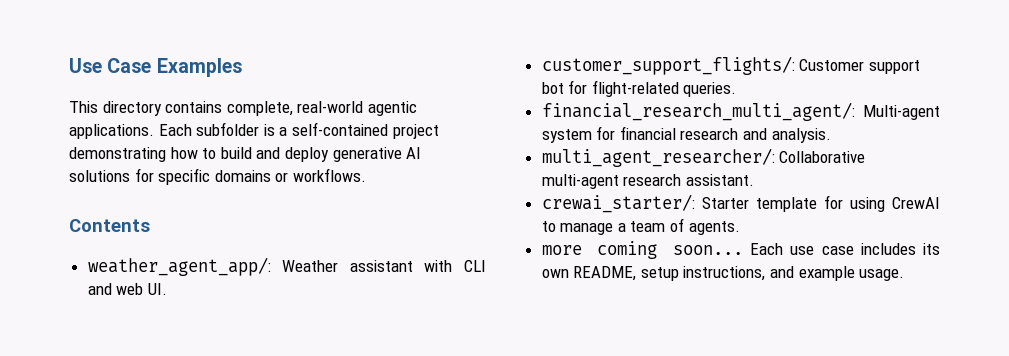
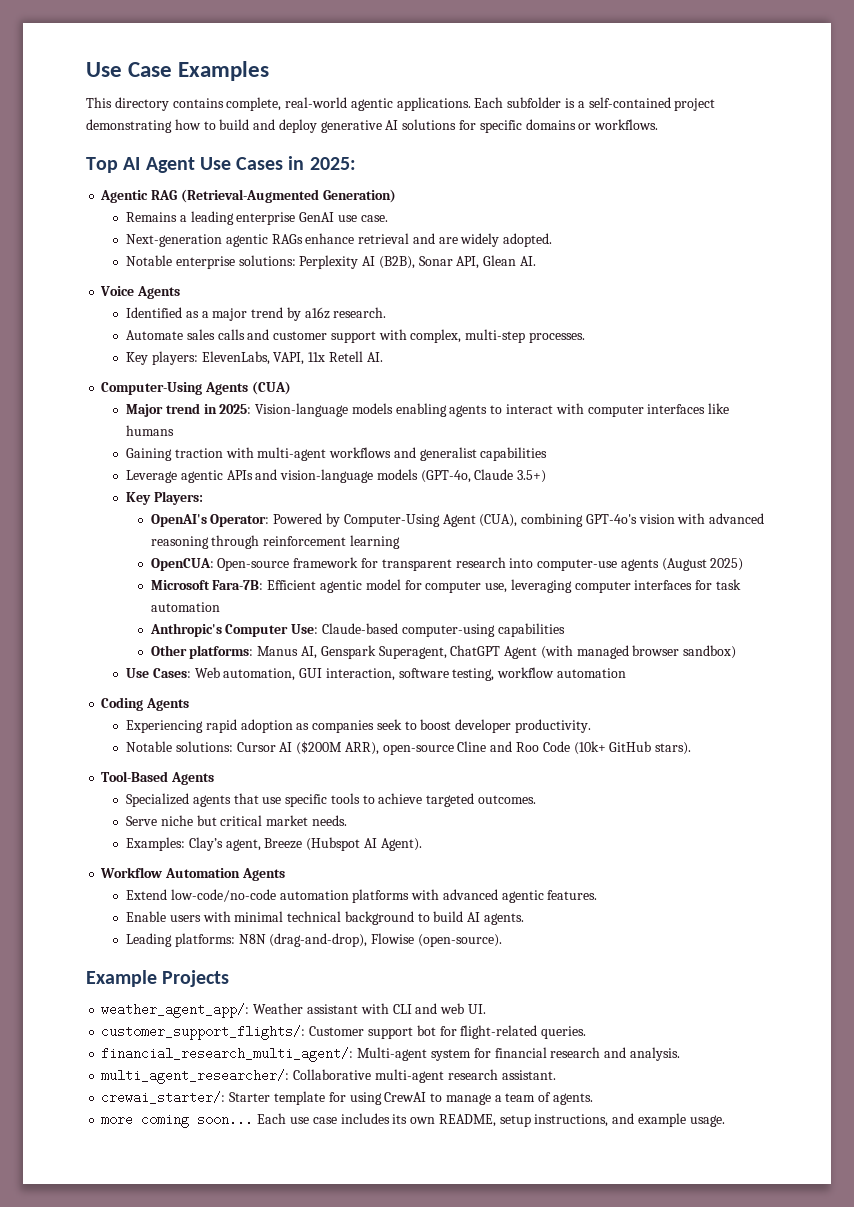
[69,219,150,232] Contents -> [86,156,356,173] [100,189,396,203] [126,211,388,225] [126,233,553,247] [126,255,537,269] [100,286,181,299] [126,307,387,321] [126,329,586,343] [126,351,383,365] [101,381,291,395] [126,403,730,417] [126,425,175,436] [126,447,548,461] [126,469,547,483] [126,491,203,505] [150,513,765,527] [150,535,401,549] [150,557,744,571] [150,579,742,593] [150,602,220,612] [149,623,565,637] [150,645,737,659] [126,667,627,681] [101,697,190,711] [126,719,592,733] [126,741,692,755] [101,771,215,785] [126,793,537,807] [126,815,347,826] [126,837,422,851] [100,867,285,881] [126,889,598,903] [126,911,525,925] [126,933,502,947] [86,970,230,987] Top AI Agent Use Cases in 2025: // Agentic RAG (Retrieval-Augmented Generation) // Remains a leading enterprise GenAI use case. // Next-generation agentic RAGs enhance retrieval and are widely adopted. // Notable enterprise solutions: Perplexity AI (B2B), Sonar API, Glean AI. // Voice Agents // Identified as a major trend by a16z research. // Automate sales calls and customer support with complex, multi-step processes. // Key players: ElevenLabs, VAPI, 11x Retell AI. // Computer-Using Agents (CUA) // Major trend in 2025: Vision-language models enabling agents to interact with computer interfaces like humans // Gaining traction with multi-agent workflows and generalist capabilities // Leverage agentic APIs and vision-language models (GPT-4o, Claude 3.5+) // Key Players: // OpenAI's Operator: Powered by Computer-Using Agent (CUA), combining GPT-4o's vision with advanced reasoning through reinforcement learning // OpenCUA: Open-source framework for transparent research into computer-use agents (August 2025) // Microsoft Fara-7B: Efficient agentic model for computer use, leveraging computer interfaces for task automation // Anthropic's Computer Use: Claude-based computer-using capabilities // Other platforms: Manus AI, Genspark Superagent, ChatGPT Agent (with managed browser sandbox) // Use Cases: Web automation, GUI interaction, software testing, workflow automation // Coding Agents // Experiencing rapid adoption as companies seek to boost developer productivity. // Notable solutions: Cursor AI ($200M ARR), open-source Cline and Roo Code (10k+ GitHub stars). // Tool-Based Agents // Specialized agents that use specific tools to achieve targeted outcomes. // Serve niche but critical market needs. // Examples: Clay’s agent, Breeze (Hubspot AI Agent). // Workflow Automation Agents // Extend low-code/no-code automation platforms with advanced agentic features. // Enable users with minimal technical background to build AI agents. // Leading platforms: N8N (drag-and-drop), Flowise (open-source). // Example Projects

